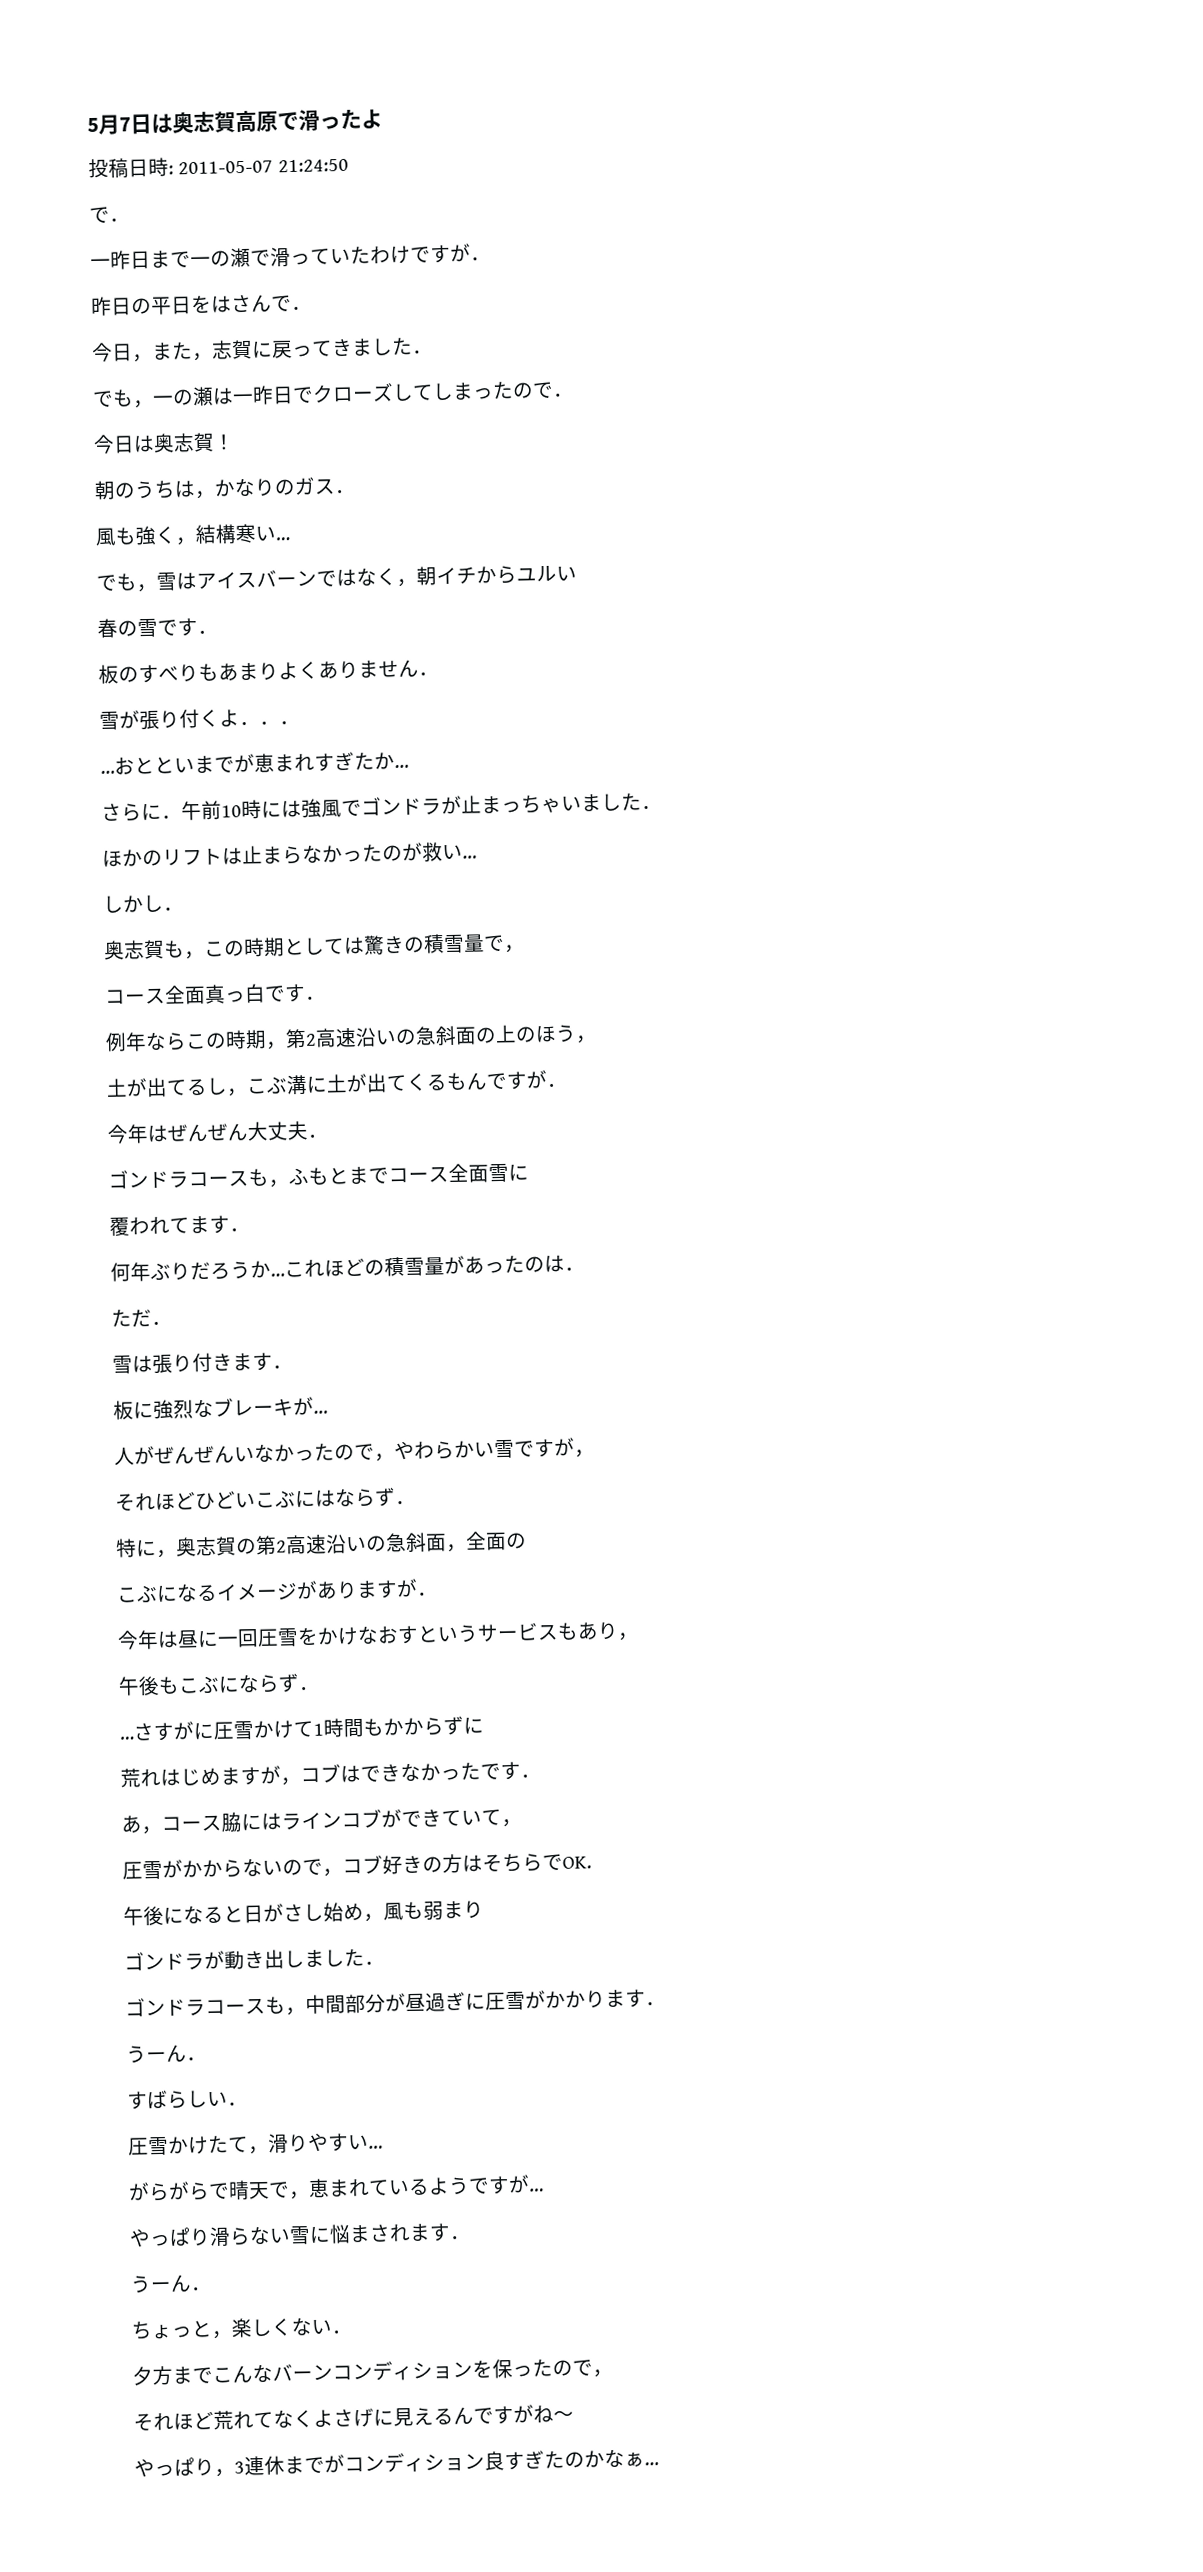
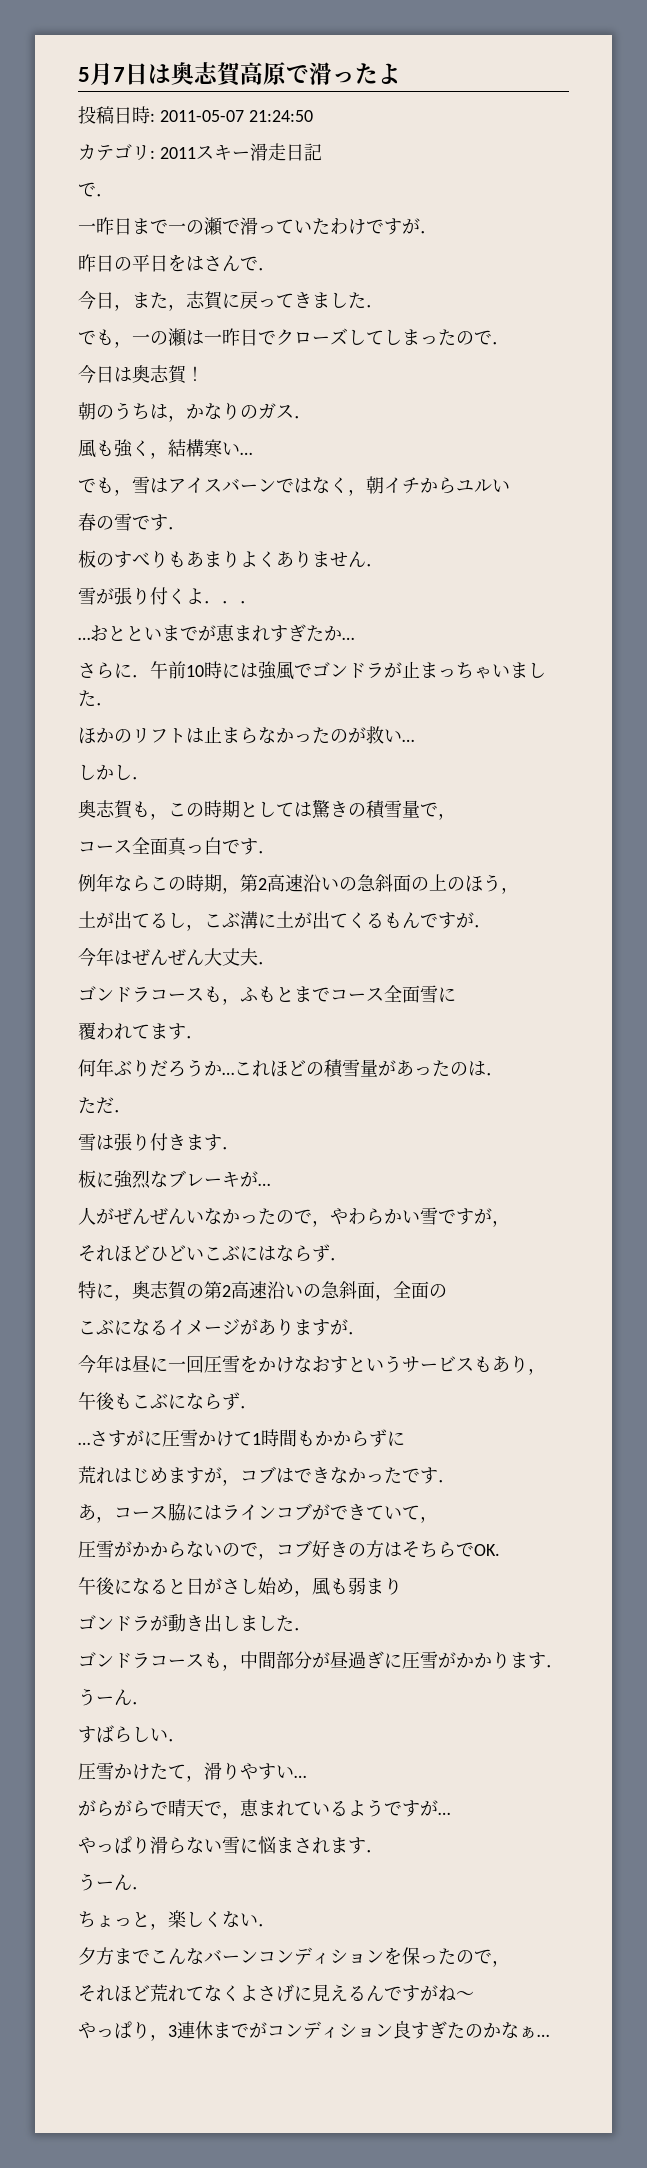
(349, 165) none -> [78,143,322,161] // カテゴリ: 2011スキー滑走日記

